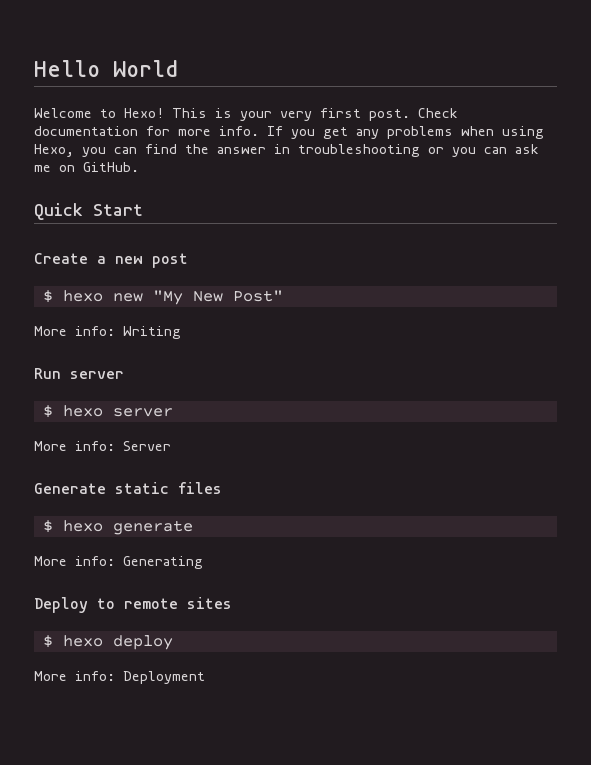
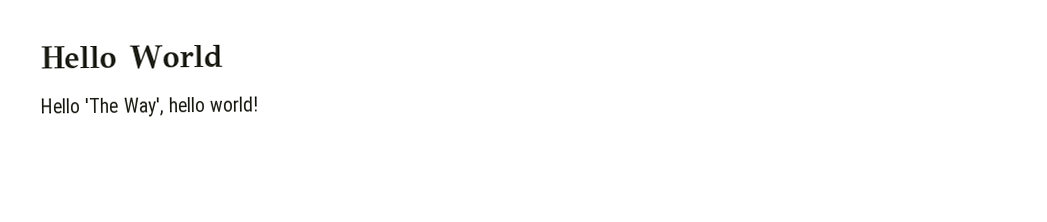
[34,108,458,121] [34,126,544,139] [34,144,539,157] [34,162,139,172] [34,203,143,220] [34,253,188,268] [42,290,283,305] [34,326,181,339] [34,368,124,379] [42,405,173,418] [34,441,171,451] [34,482,222,494] [42,520,193,535] [34,556,203,569] [34,597,232,613] [42,635,173,650] [34,671,205,684] Welcome to Hexo! This is your very first post. Check documentation for more info. If you get any problems when using Hexo, you can find the answer in troubleshooting or you can ask me on GitHub. // Quick Start // Create a new post // $ hexo new "My New Post" // More info: Writing // Run server // $ hexo server // More info: Server // Generate static files // $ hexo generate // More info: Generating // Deploy to remote sites // $ hexo deploy // More info: Deployment -> [40,96,259,117] Hello 'The Way', hello world!

